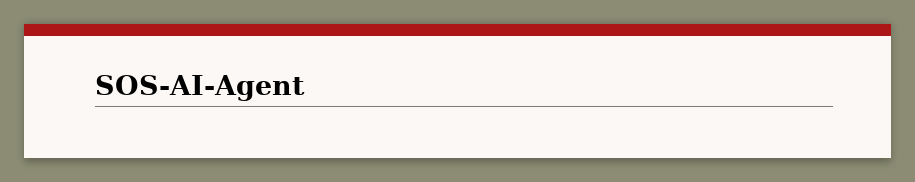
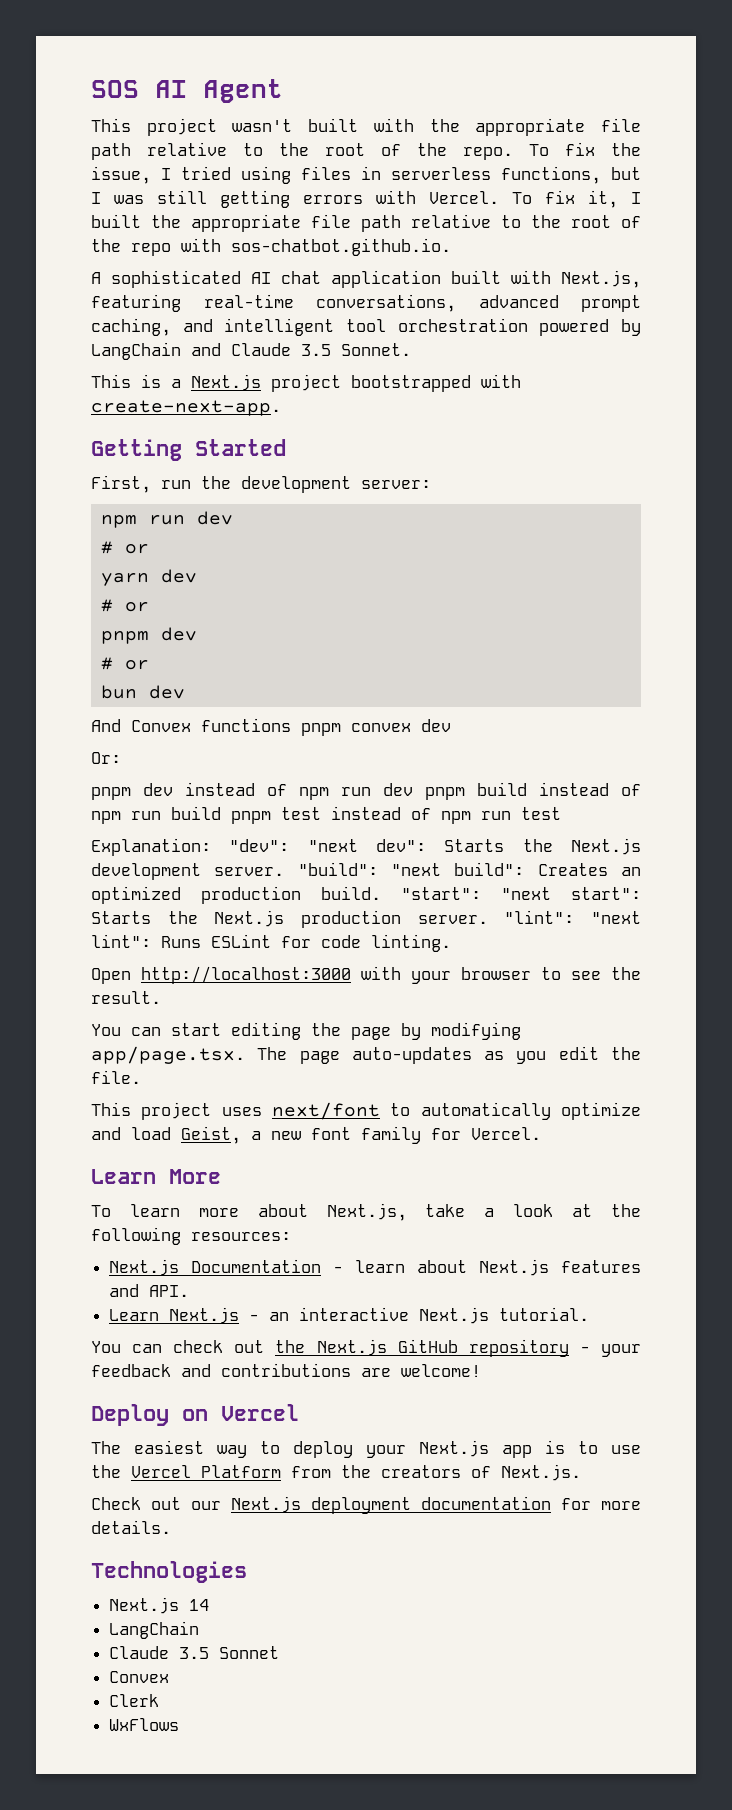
[95,75,305,101] SOS-AI-Agent -> [91,79,283,103] [91,118,641,136] [91,142,641,160] [91,166,641,184] [91,190,641,208] [91,214,641,232] [91,238,451,256] [91,270,641,288] [91,294,641,312] [91,318,641,336] [91,342,411,360] [91,374,521,392] [91,400,281,416] [91,439,286,461] [91,475,431,493] [100,511,233,528] [100,541,149,554] [100,569,197,586] [100,599,149,612] [100,627,197,644] [100,657,149,670] [100,685,185,699] [91,718,451,736] [91,752,121,764] [91,782,641,800] [91,806,561,824] [91,838,641,856] [91,862,641,880] [91,886,641,904] [91,910,641,928] [91,934,451,952] [91,966,641,984] [91,991,161,1004] [91,1022,521,1040] [91,1046,641,1064] [91,1070,141,1084] [91,1102,641,1120] [91,1126,541,1144] [91,1169,221,1184] [91,1203,642,1221] [91,1227,291,1245] [109,1259,641,1276] [109,1284,190,1297] [109,1307,590,1324] [91,1339,641,1357] [91,1363,481,1377] [91,1404,299,1426] [91,1440,641,1458] [91,1464,581,1481] [91,1496,641,1514] [91,1520,171,1534] [91,1561,247,1583] [109,1597,210,1614] [109,1621,200,1639] [109,1646,280,1659] [109,1671,170,1683] [109,1694,160,1707] [109,1718,180,1731] SOS AI Agent // This project wasn't built with the appropriate file path relative to the root of the repo. To fix the issue, I tried using files in serverless functions, but I was still getting errors with Vercel. To fix it, I built the appropriate file path relative to the root of the repo with sos-chatbot.github.io. // A sophisticated AI chat application built with Next.js, featuring real-time conversations, advanced prompt caching, and intelligent tool orchestration powered by LangChain and Claude 3.5 Sonnet. // This is a Next.js project bootstrapped with create-next-app. // Getting Started // First, run the development server: // npm run dev // # or // yarn dev // # or // pnpm dev // # or // bun dev // And Convex functions pnpm convex dev // Or: // pnpm dev instead of npm run dev pnpm build instead of npm run build pnpm test instead of npm run test // Explanation: "dev": "next dev": Starts the Next.js development server. "build": "next build": Creates an optimized production build. "start": "next start": Starts the Next.js production server. "lint": "next lint": Runs ESLint for code linting. // Open http://localhost:3000 with your browser to see the result. // You can start editing the page by modifying app/page.tsx. The page auto-updates as you edit the file. // This project uses next/font to automatically optimize and load Geist, a new font family for Vercel. // Learn More // To learn more about Next.js, take a look at the following resources: // Next.js Documentation - learn about Next.js features and API. // Learn Next.js - an interactive Next.js tutorial. // You can check out the Next.js GitHub repository - your feedback and contributions are welcome! // Deploy on Vercel // The easiest way to deploy your Next.js app is to use the Vercel Platform from the creators of Next.js. // Check out our Next.js deployment documentation for more details. // Technologies // Next.js 14 // LangChain // Claude 3.5 Sonnet // Convex // Clerk // WxFlows

